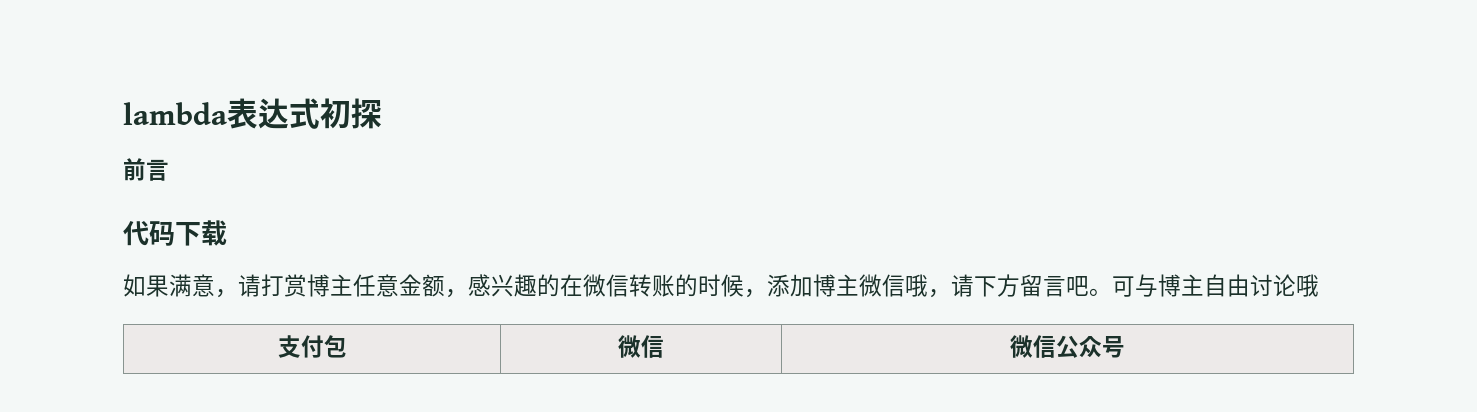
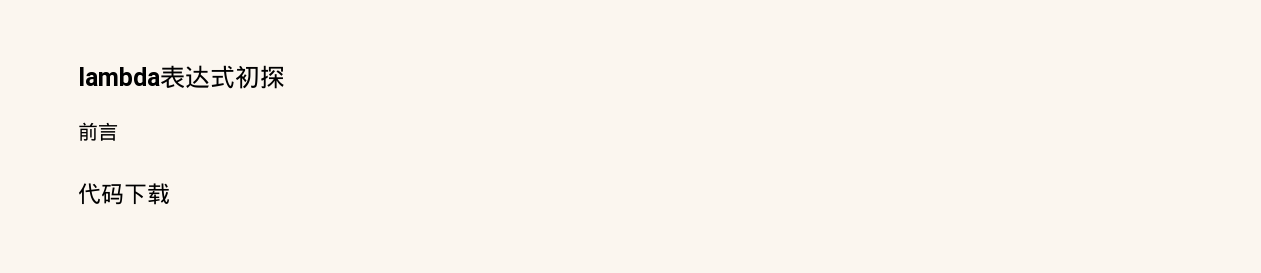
[123,274,1319,298] [277,335,347,358] [618,335,664,358] [1010,335,1125,358] // 如果满意，请打赏博主任意金额，感兴趣的在微信转账的时候，添加博主微信哦，请下方留言吧。可与博主自由讨论哦 // 支付包 | 微信 | 微信公众号 -> (170, 194) none

